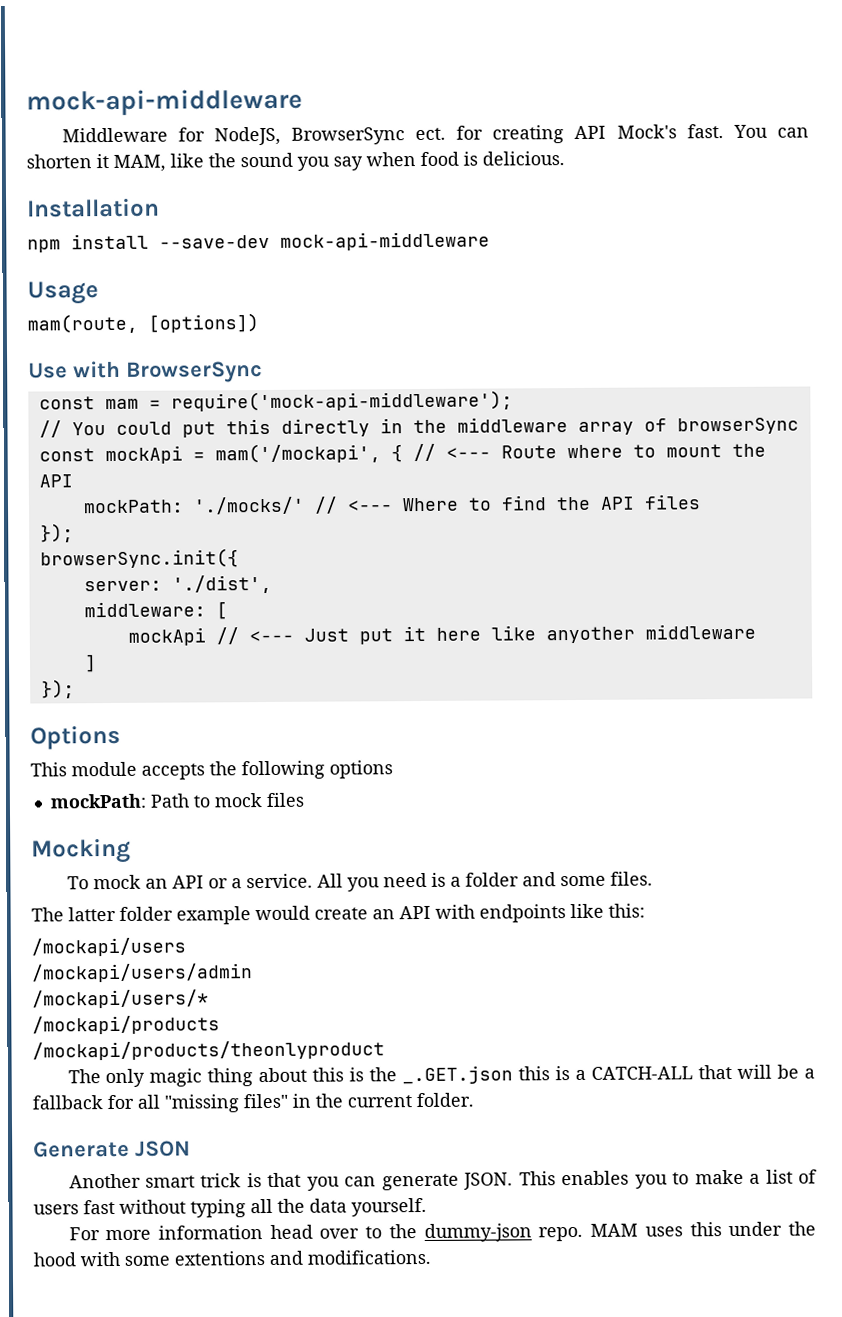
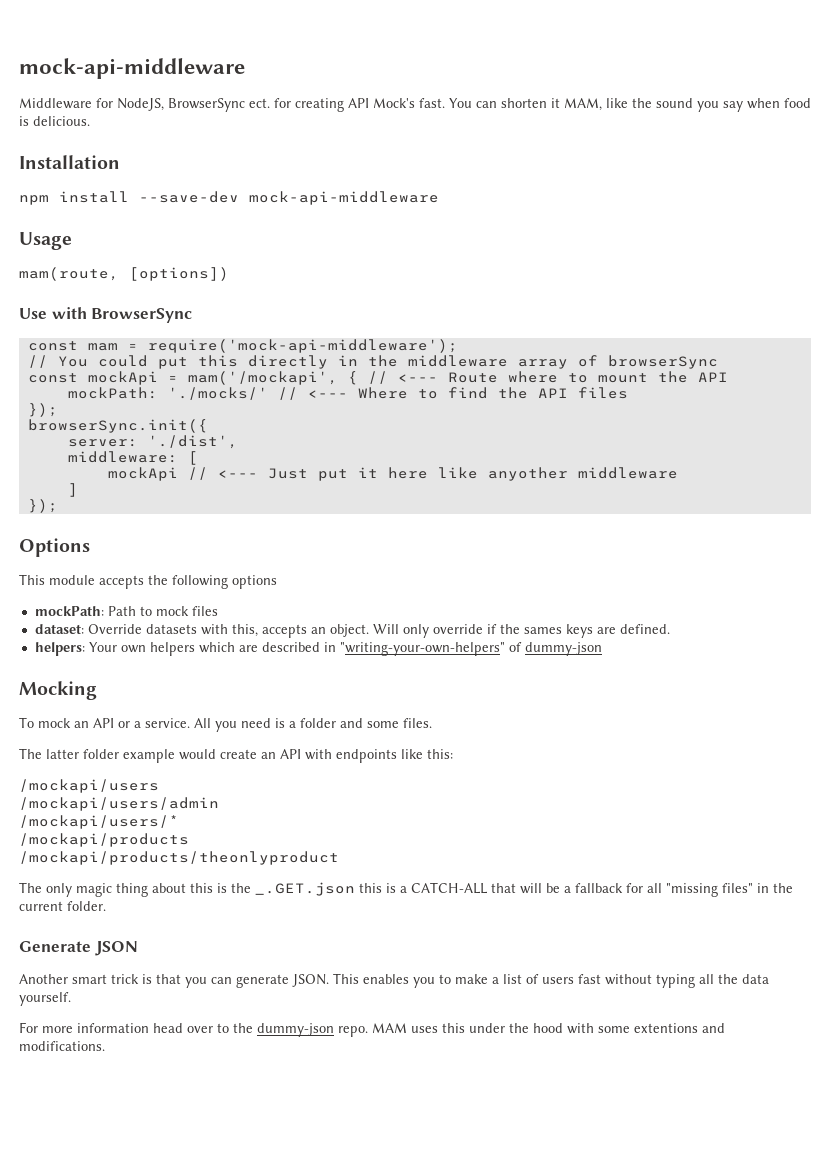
(304, 800) none -> [34,624,670,638] [34,642,602,656] // dataset: Override datasets with this, accepts an object. Will only override if the sames keys are defined. // helpers: Your own helpers which are described in "writing-your-own-helpers" of dummy-json

